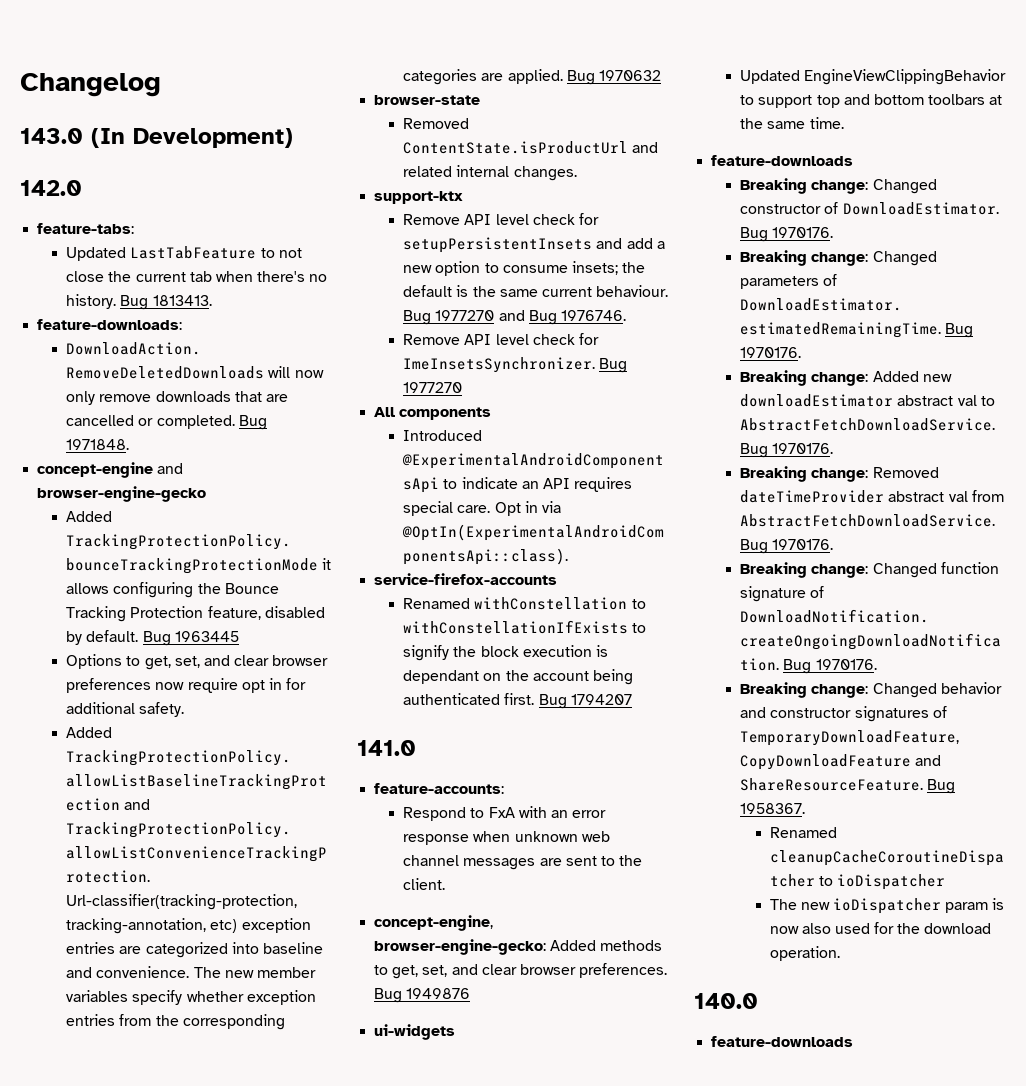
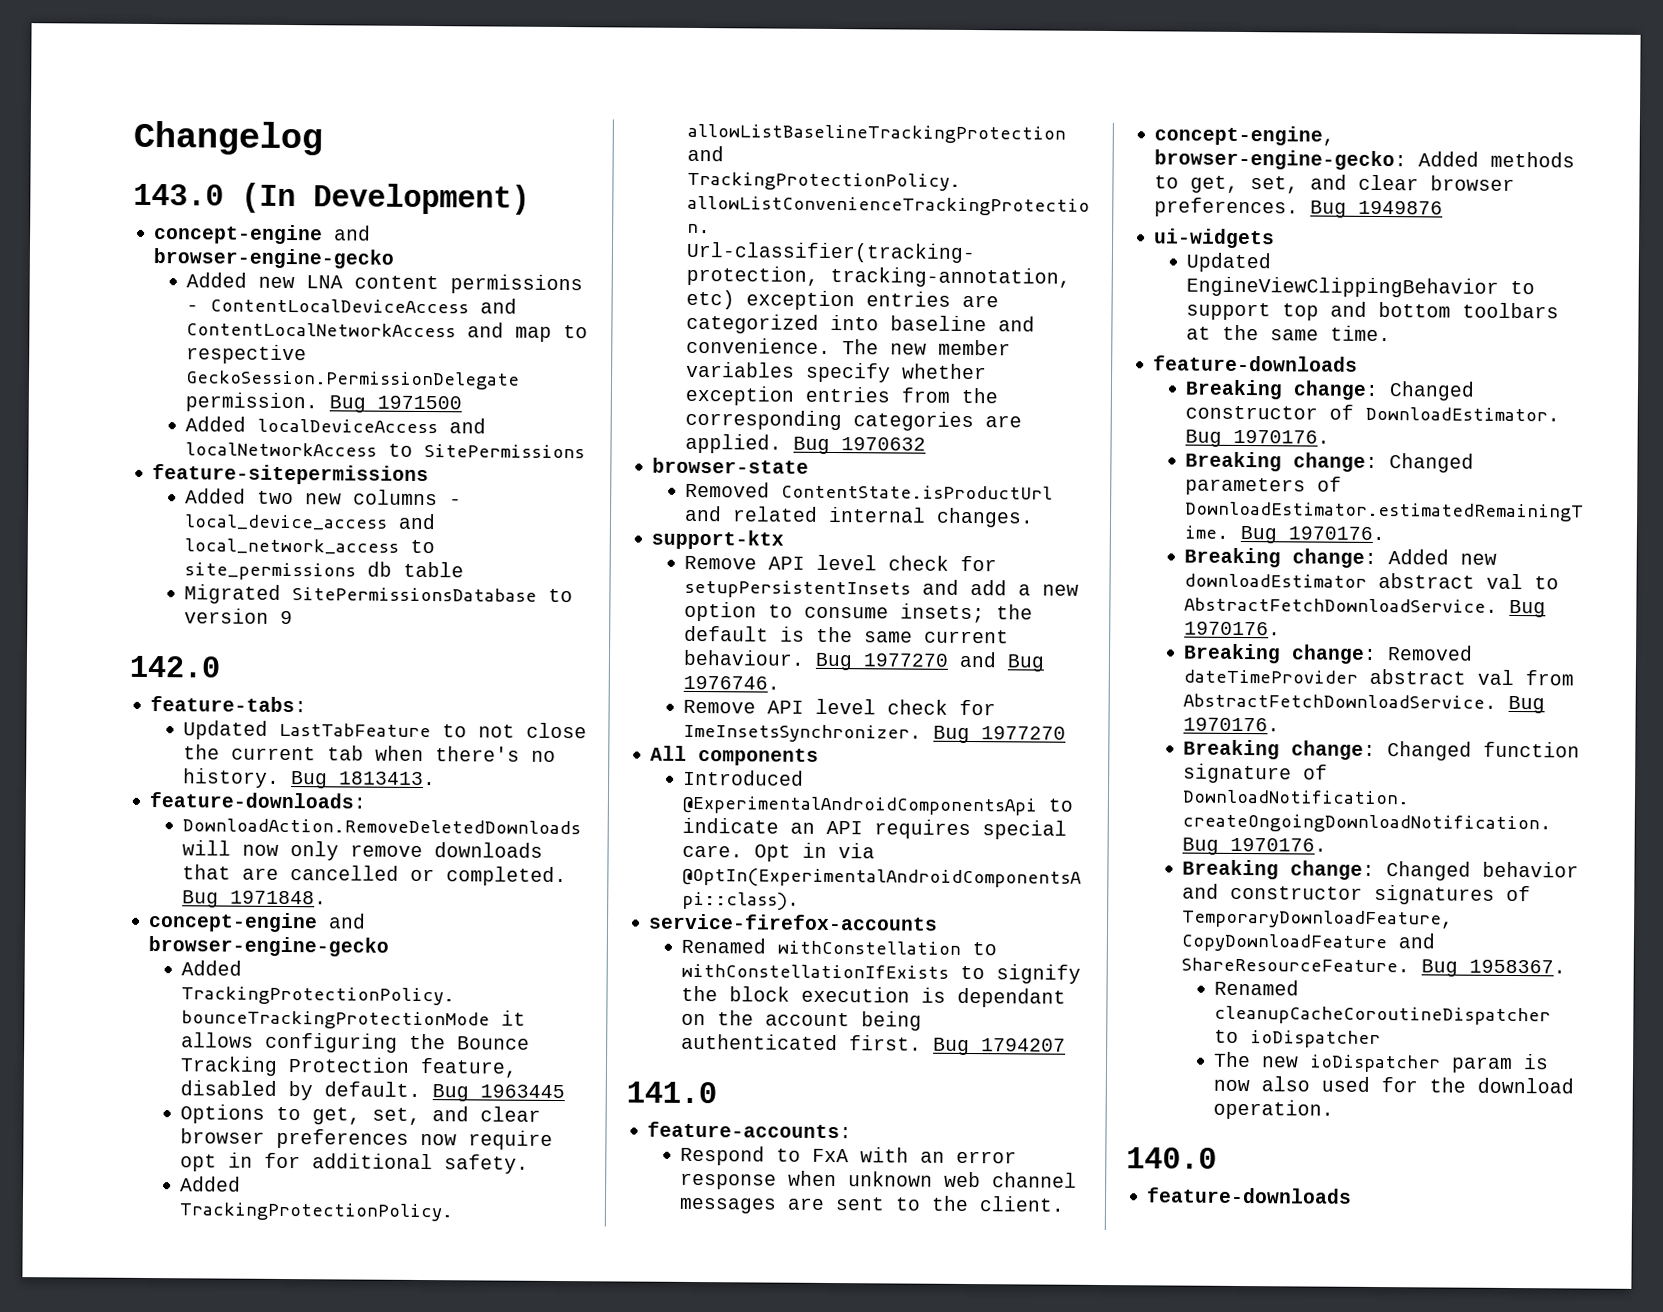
(293, 138) none -> [154,224,372,245] [153,248,395,269] [186,272,584,295] [186,298,518,314] [186,322,589,342] [186,344,308,365] [185,370,521,390] [185,392,463,413] [185,416,487,434] [185,442,586,459] [152,464,430,486] [185,488,463,506] [184,513,437,531] [184,538,436,555] [184,561,465,581] [184,584,574,604] [184,608,294,625] // concept-engine and browser-engine-gecko // Added new LNA content permissions - ContentLocalDeviceAccess and ContentLocalNetworkAccess and map to respective GeckoSession.PermissionDelegate permission. Bug 1971500 // Added localDeviceAccess and localNetworkAccess to SitePermissions // feature-sitepermissions // Added two new columns - local_device_access and local_network_access to site_permissions db table // Migrated SitePermissionsDatabase to version 9

